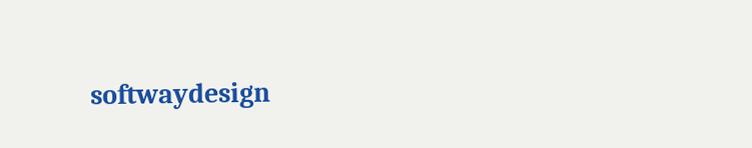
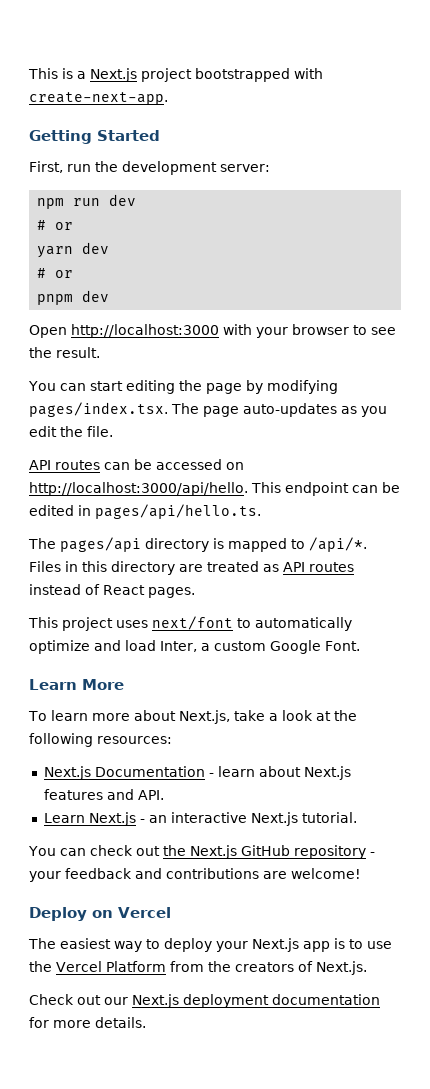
[90,81,271,111] softwaydesign -> [28,68,323,82] [29,92,168,105] [29,130,160,144] [29,161,270,175] [37,194,137,209] [37,220,74,230] [37,242,110,258] [37,268,74,278] [37,290,110,305] [29,324,396,338] [29,347,100,358] [28,380,338,394] [29,402,387,417] [29,426,113,437] [29,459,244,470] [29,482,400,496] [29,504,261,519] [28,537,367,552] [29,561,354,575] [29,584,195,598] [28,616,352,631] [29,640,360,654] [29,679,124,690] [28,710,357,724] [29,733,172,747] [43,766,351,780] [43,789,164,800] [43,812,357,826] [28,845,375,859] [29,868,361,882] [29,907,171,921] [28,938,392,952] [29,961,367,975] [29,994,380,1008] [29,1017,146,1028] This is a Next.js project bootstrapped with create-next-app. // Getting Started // First, run the development server: // npm run dev // # or // yarn dev // # or // pnpm dev // Open http://localhost:3000 with your browser to see the result. // You can start editing the page by modifying pages/index.tsx. The page auto-updates as you edit the file. // API routes can be accessed on http://localhost:3000/api/hello. This endpoint can be edited in pages/api/hello.ts. // The pages/api directory is mapped to /api/*. Files in this directory are treated as API routes instead of React pages. // This project uses next/font to automatically optimize and load Inter, a custom Google Font. // Learn More // To learn more about Next.js, take a look at the following resources: // Next.js Documentation - learn about Next.js features and API. // Learn Next.js - an interactive Next.js tutorial. // You can check out the Next.js GitHub repository - your feedback and contributions are welcome! // Deploy on Vercel // The easiest way to deploy your Next.js app is to use the Vercel Platform from the creators of Next.js. // Check out our Next.js deployment documentation for more details.

